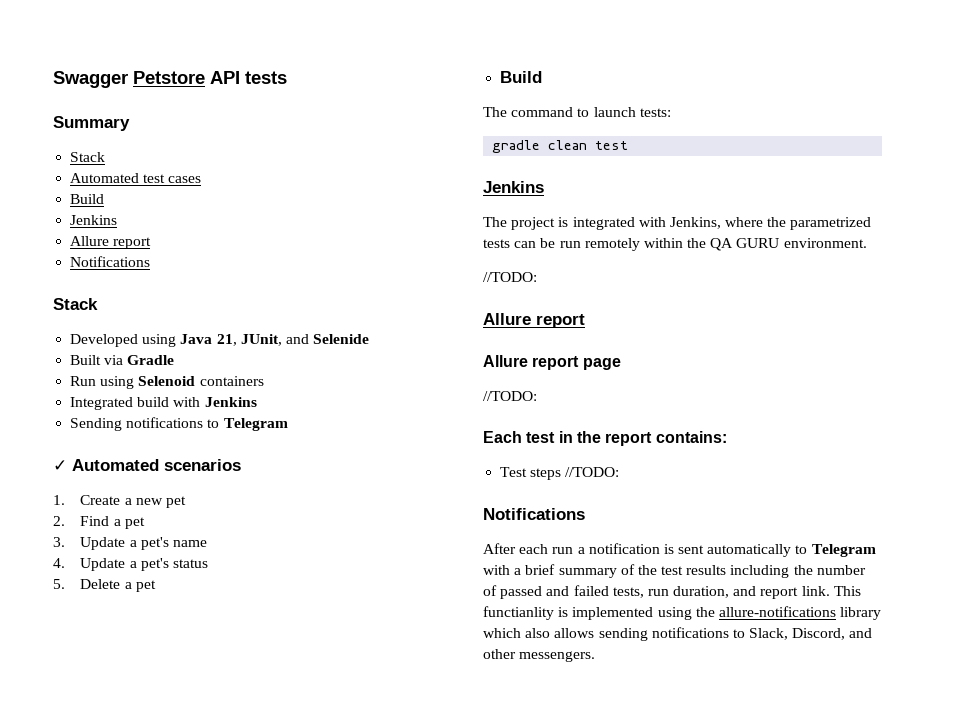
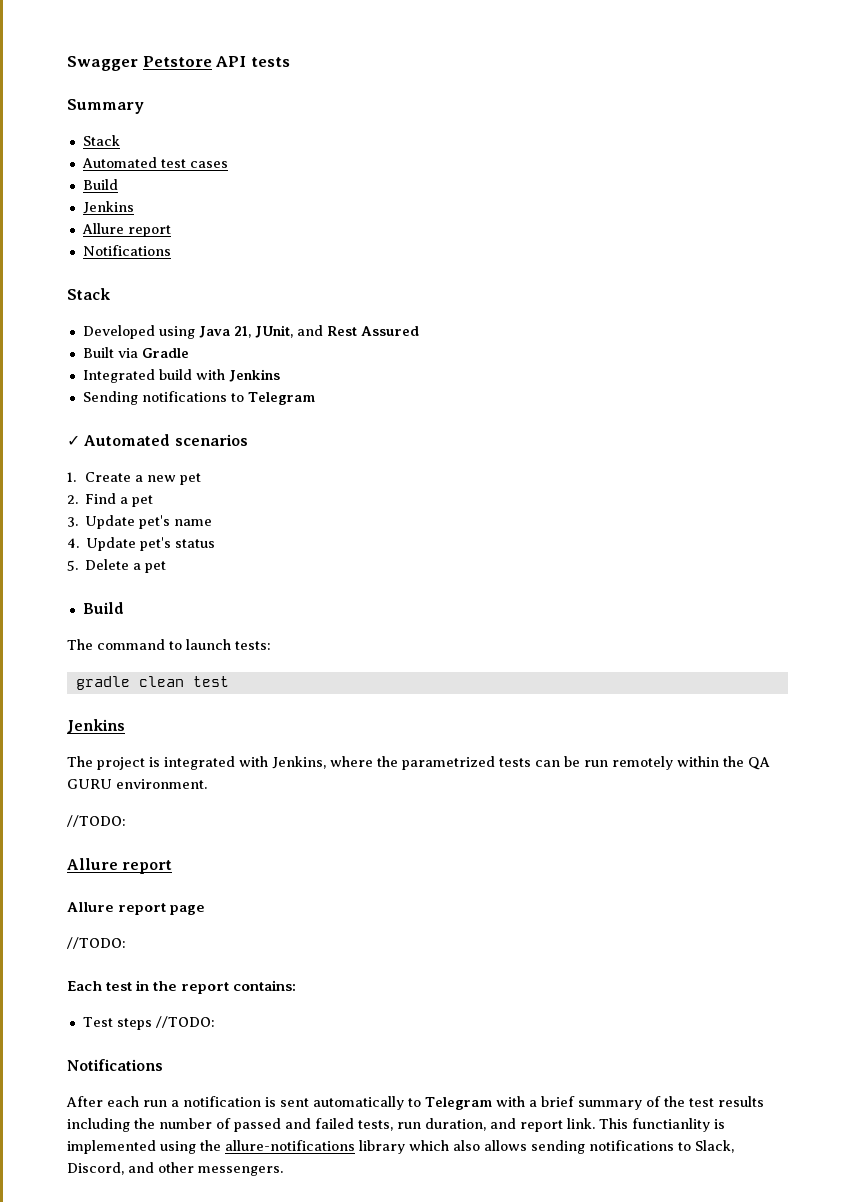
[313,334,370,344] Selenide -> [326,326,419,336] Rest Assured
[70,376,264,389] // Run using Selenoid containers -> (189, 353) none
[129,540,137,547] a -> (136, 522) none
[129,561,137,568] a -> (137, 544) none

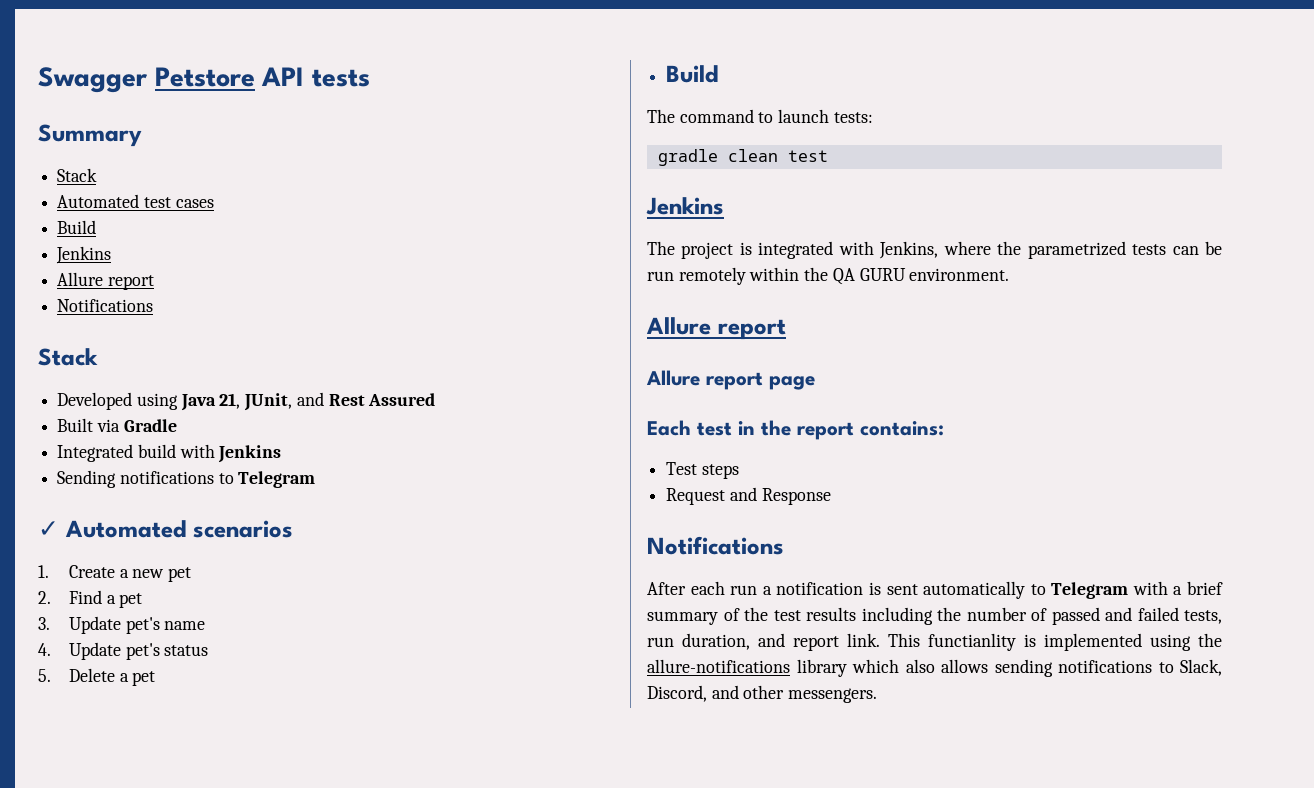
[67,815,126,827] // //TODO: -> (1010, 274) none
[67,937,126,949] // //TODO: -> (815, 383) none
[155,1016,215,1028] //TODO: -> [666,487,831,505] // Request and Response

